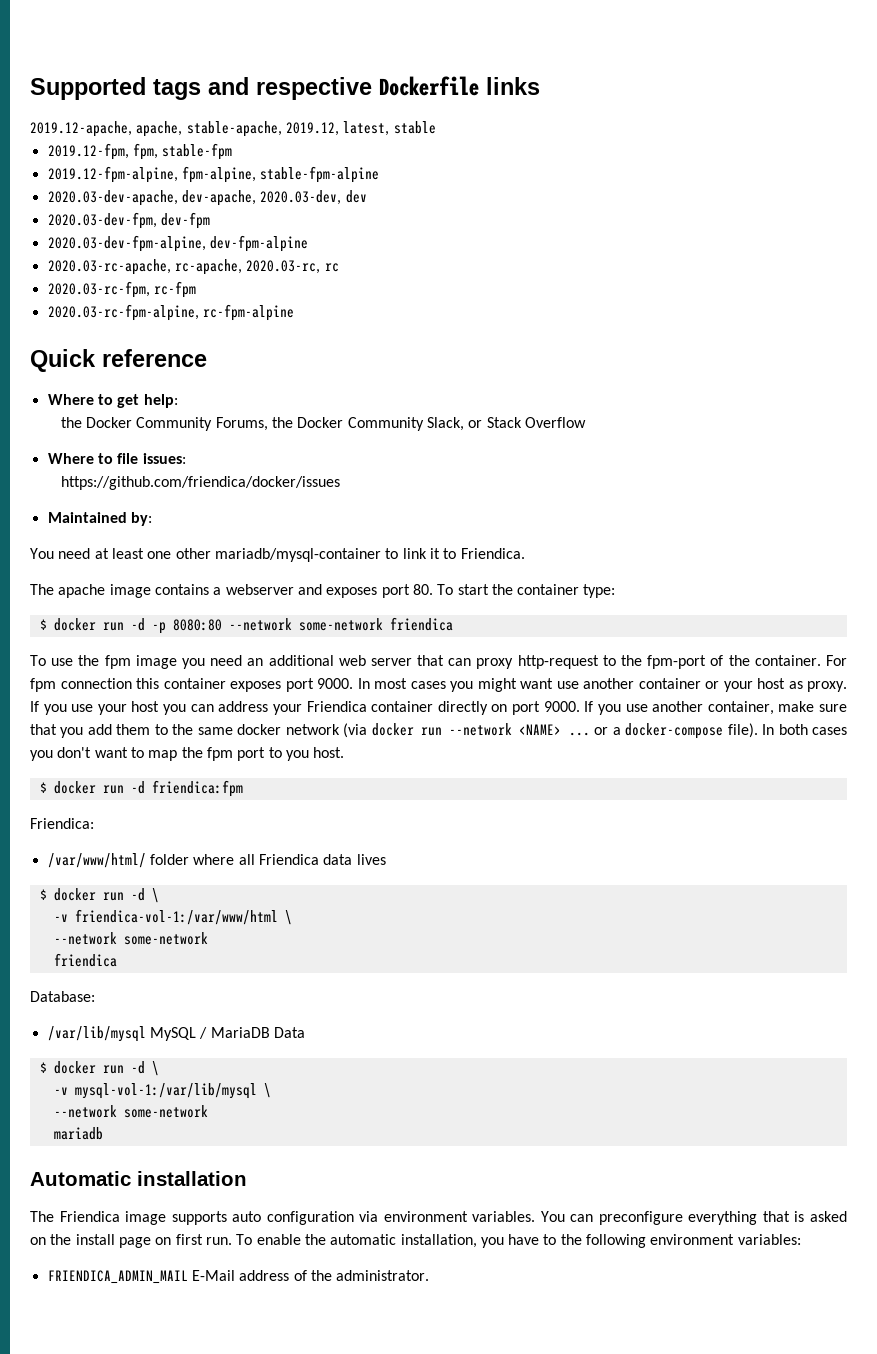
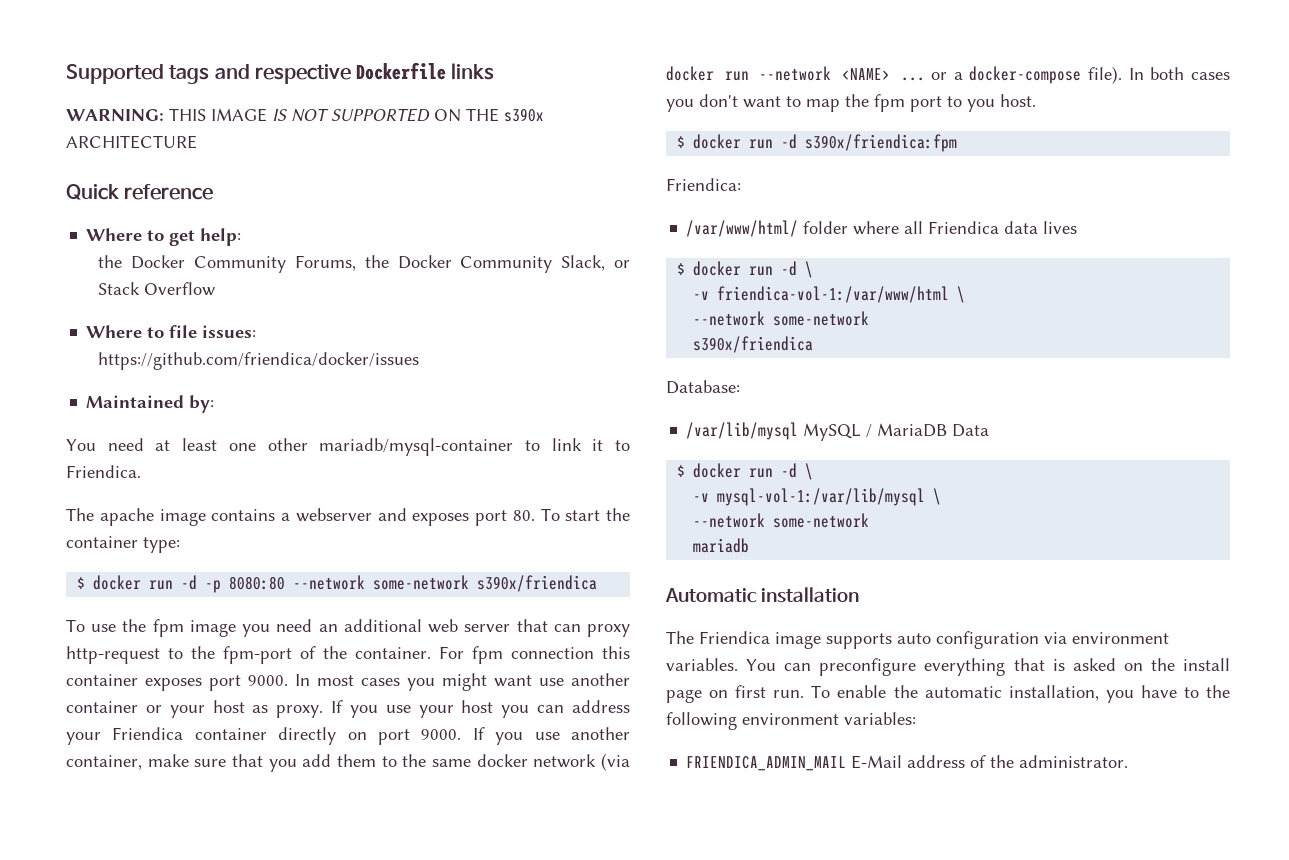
[30,121,436,137] [47,143,233,160] [47,166,380,183] [47,190,367,206] [47,212,210,229] [47,235,308,252] [47,259,339,275] [47,281,196,298] [47,304,294,321] 2019.12-apache, apache, stable-apache, 2019.12, latest, stable // 2019.12-fpm, fpm, stable-fpm // 2019.12-fpm-alpine, fpm-alpine, stable-fpm-alpine // 2020.03-dev-apache, dev-apache, 2020.03-dev, dev // 2020.03-dev-fpm, dev-fpm // 2020.03-dev-fpm-alpine, dev-fpm-alpine // 2020.03-rc-apache, rc-apache, 2020.03-rc, rc // 2020.03-rc-fpm, rc-fpm // 2020.03-rc-fpm-alpine, rc-fpm-alpine -> [66,108,544,122] [66,135,197,149] WARNING: THIS IMAGE IS NOT SUPPORTED ON THE s390x ARCHITECTURE
[389,617,453,631] friendica -> [477,575,598,592] s390x/friendica
[151,780,243,797] friendica:fpm -> [805,134,958,152] s390x/friendica:fpm
[53,953,117,967] friendica -> [693,336,814,353] s390x/friendica

